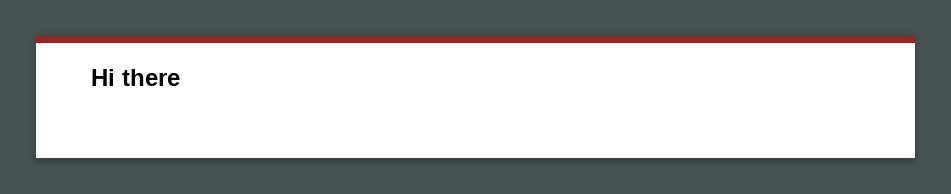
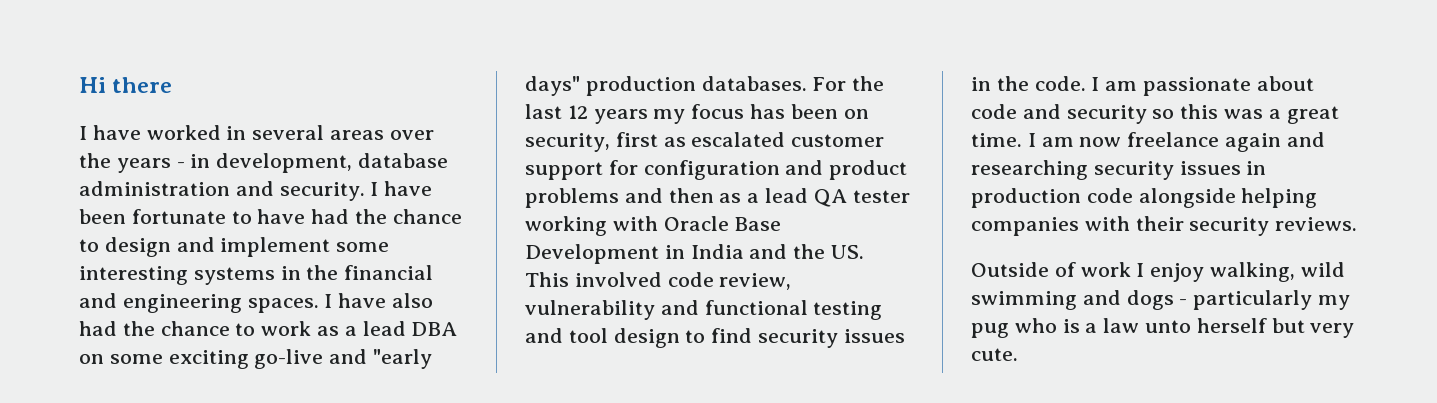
(180, 77) none -> [79,125,434,140] [79,153,449,173] [79,181,433,201] [79,209,462,224] [79,237,390,257] [79,265,434,285] [79,293,434,313] [79,321,458,336] [79,349,433,369] [525,76,885,96] [525,104,869,124] [525,132,885,152] [525,160,908,180] [525,188,910,208] [525,216,782,236] [525,244,865,264] [525,272,792,290] [525,300,883,320] [525,328,905,348] [971,76,1314,96] [971,104,1339,124] [971,132,1325,152] [971,160,1267,180] [971,188,1318,208] [971,216,1358,236] [971,262,1345,282] [971,290,1351,310] [971,318,1355,338] [971,348,1018,361] // I have worked in several areas over the years - in development, database administration and security. I have been fortunate to have had the chance to design and implement some interesting systems in the financial and engineering spaces. I have also had the chance to work as a lead DBA on some exciting go-live and "early days" production databases. For the last 12 years my focus has been on security, first as escalated customer support for configuration and product problems and then as a lead QA tester working with Oracle Base Development in India and the US. This involved code review, vulnerability and functional testing and tool design to find security issues in the code. I am passionate about code and security so this was a great time. I am now freelance again and researching security issues in production code alongside helping companies with their security reviews. // Outside of work I enjoy walking, wild swimming and dogs - particularly my pug who is a law unto herself but very cute.

